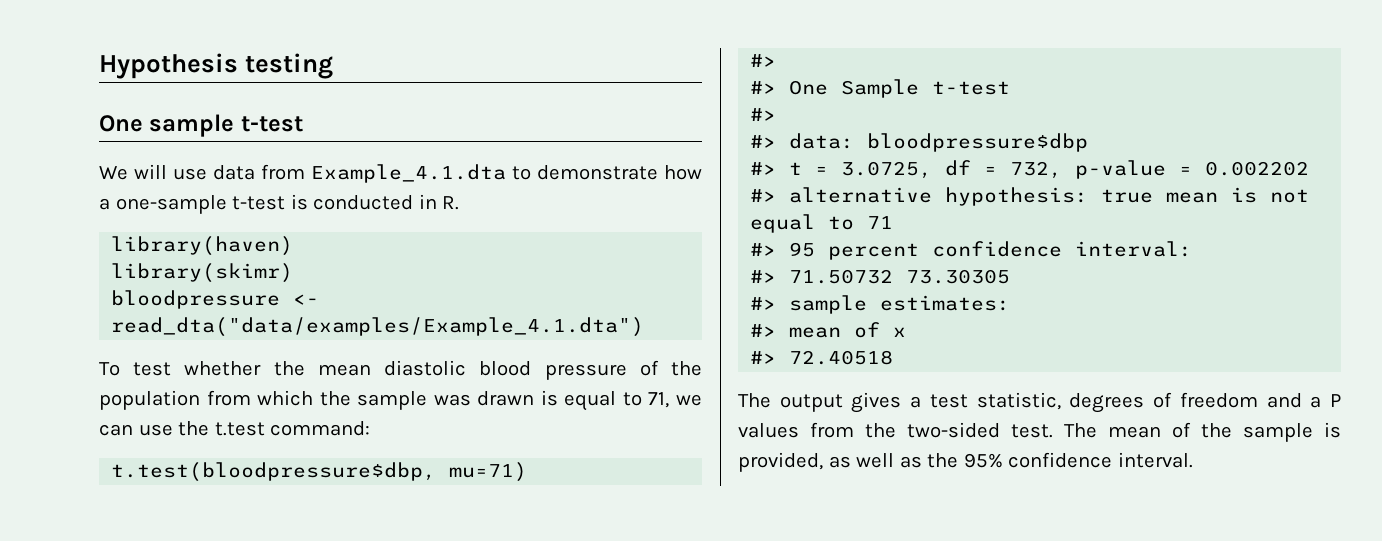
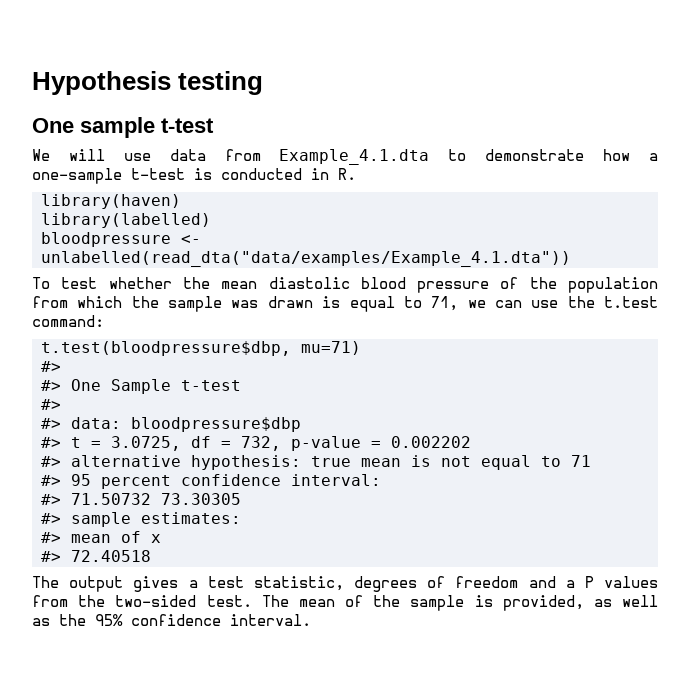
[111,263,294,283] library(skimr) -> [41,213,211,228] library(labelled)
[111,317,645,337] read_dta("data/examples/Example_4.1.dta") -> [41,251,571,267] unlabelled(read_dta("data/examples/Example_4.1.dta"))

